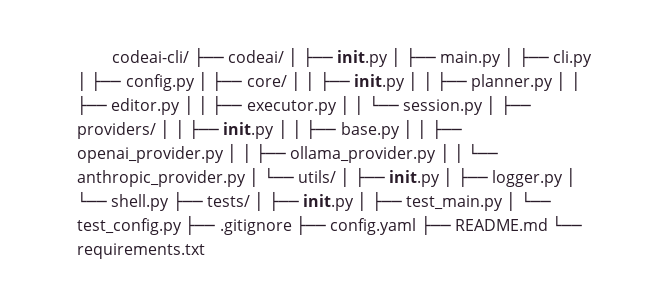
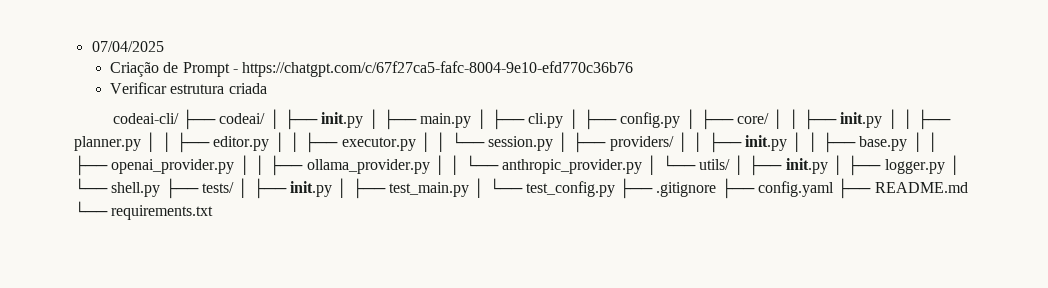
(112, 56) none -> [91,41,164,52] [110,61,634,77] [110,82,267,94] 07/04/2025 // Criação de Prompt - https://chatgpt.com/c/67f27ca5-fafc-8004-9e10-efd770c36b76 // Verificar estrutura criada //

